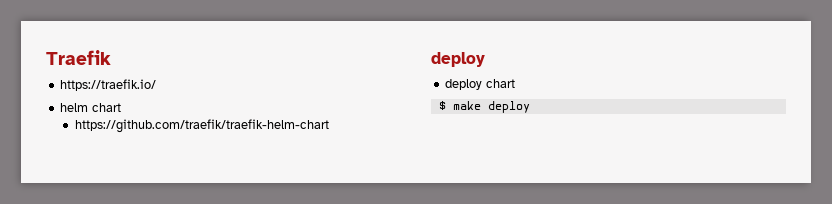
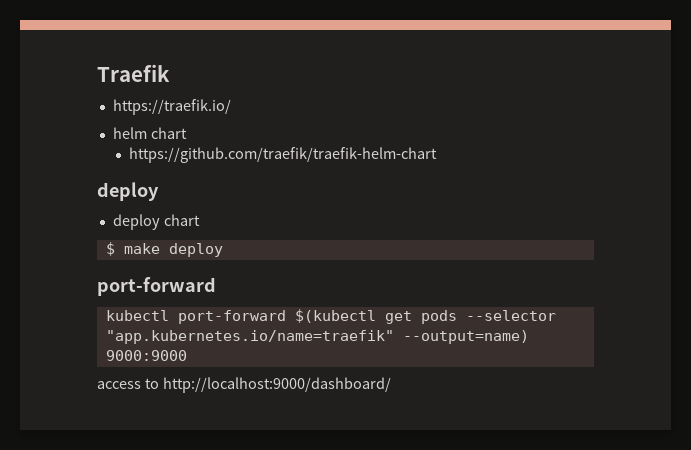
(530, 107) none -> [97,277,216,296] [105,309,556,324] [105,330,529,344] [105,350,187,361] [97,377,391,393] // port-forward // kubectl port-forward $(kubectl get pods --selector "app.kubernetes.io/name=traefik" --output=name) 9000:9000 // access to http://localhost:9000/dashboard/

